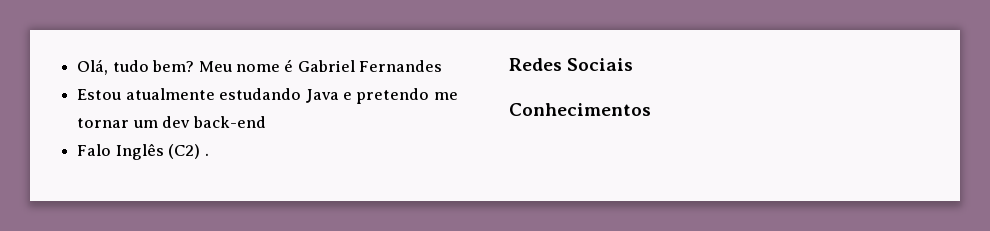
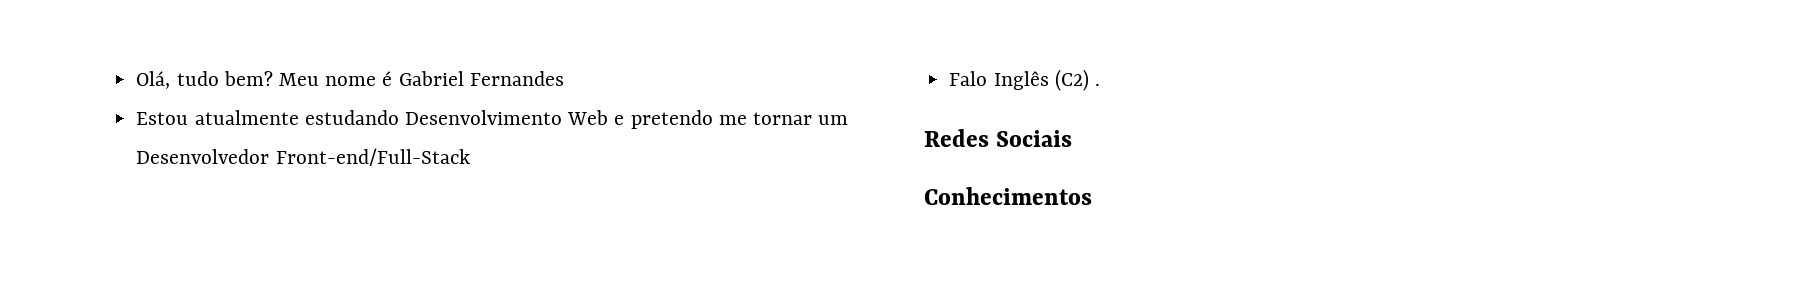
[305,89,339,103] Java -> [404,110,609,125] Desenvolvimento Web
[162,116,266,128] dev back-end -> [136,148,470,166] Desenvolvedor Front-end/Full-Stack

